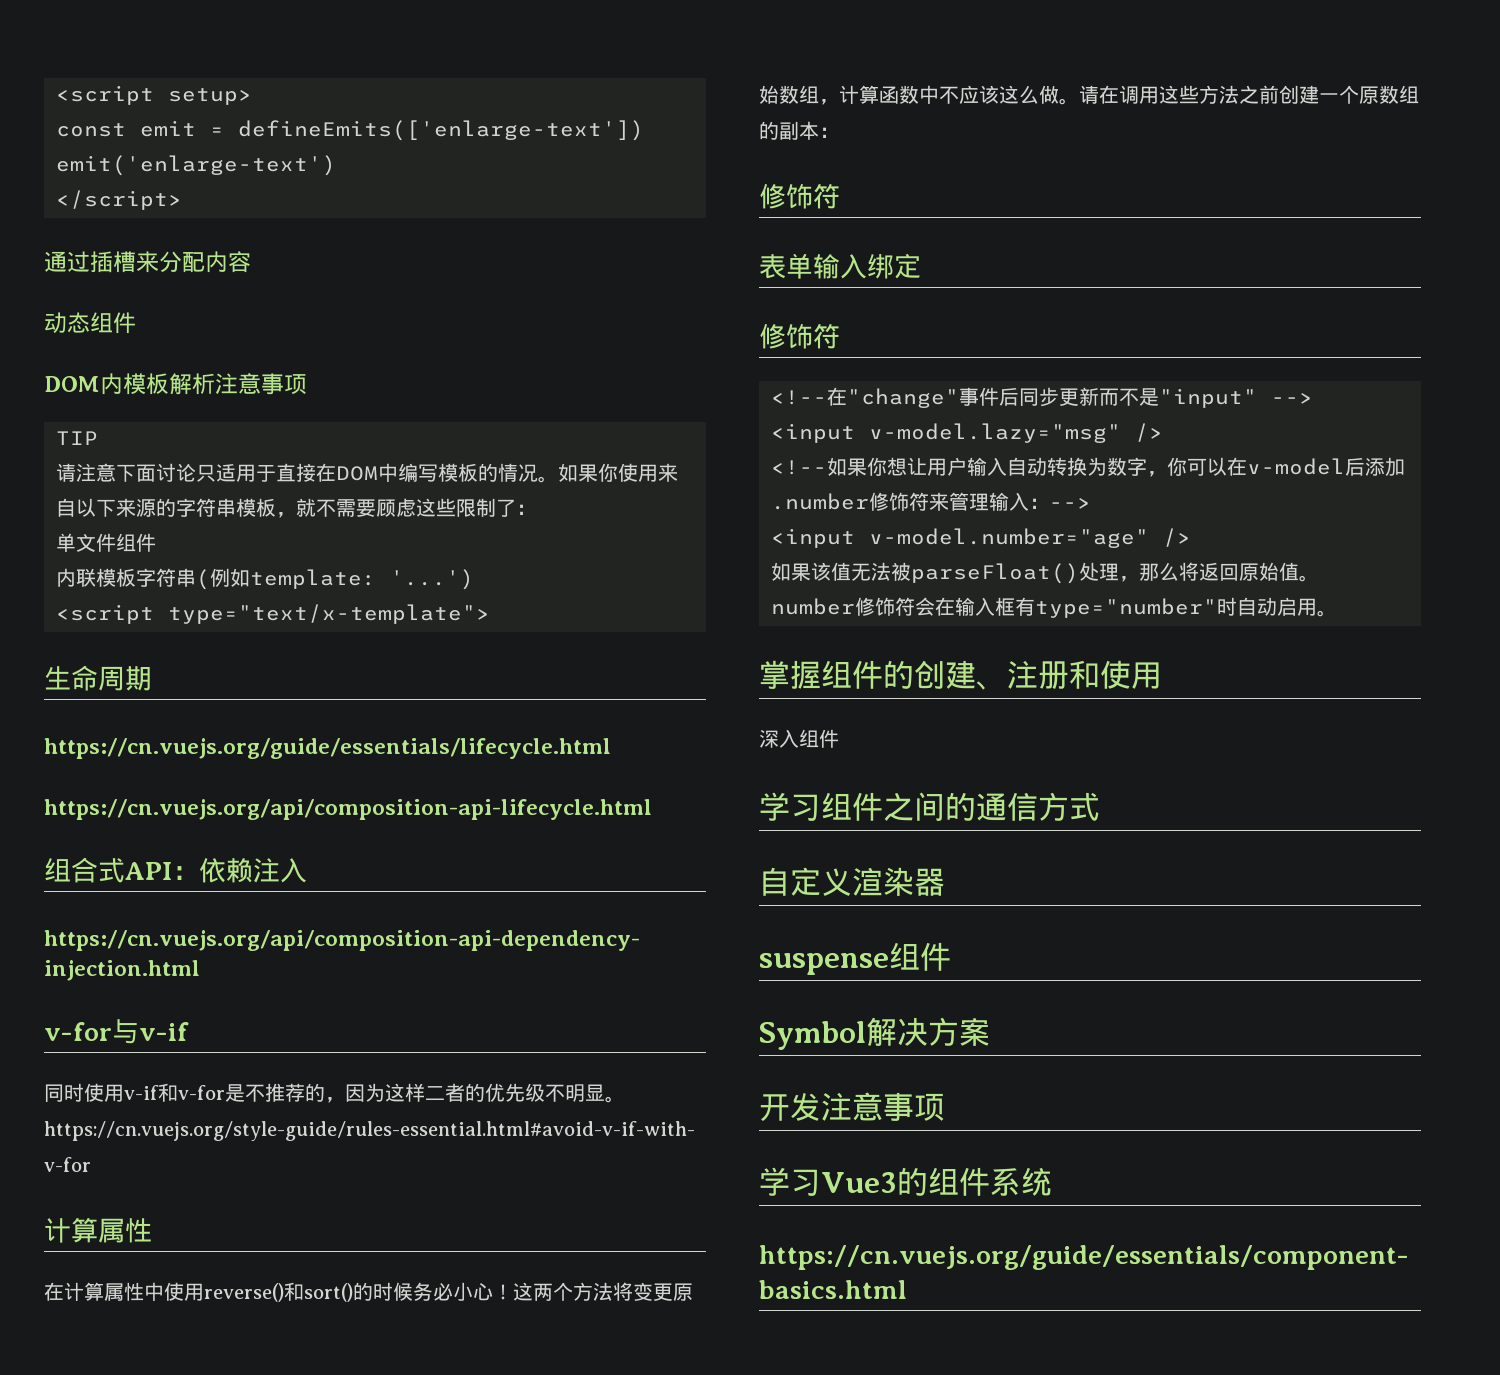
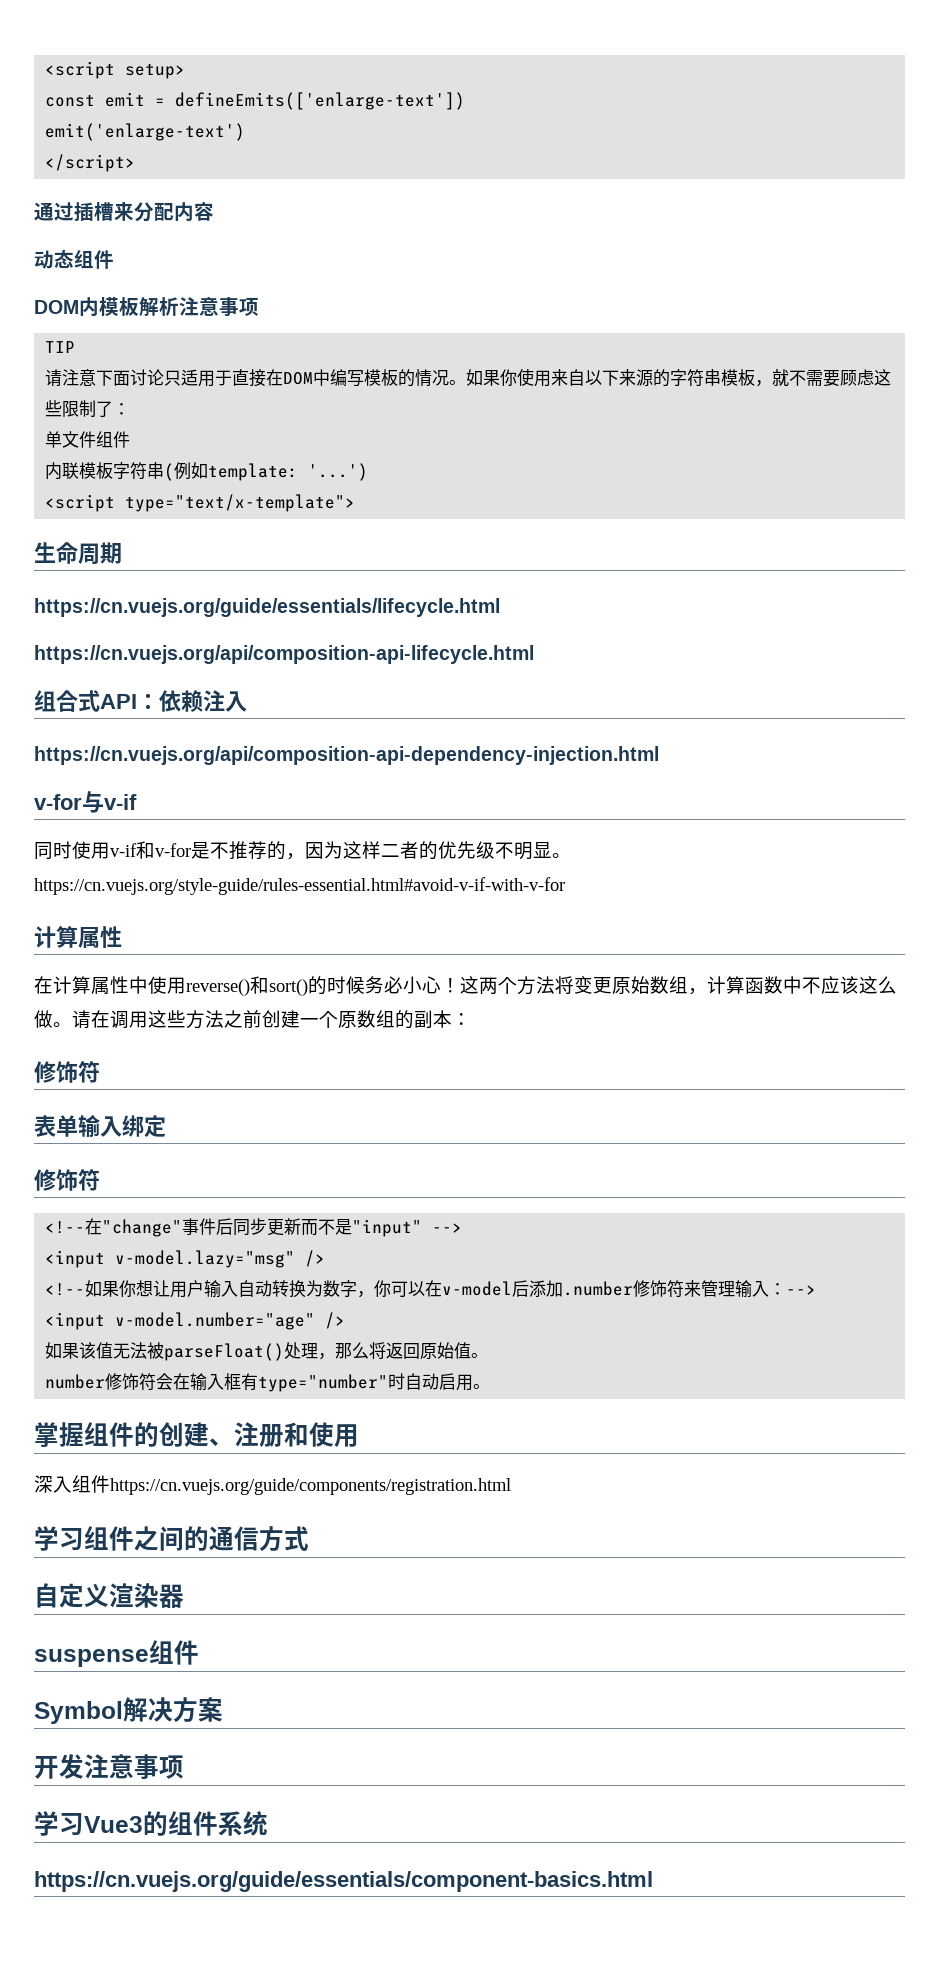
(839, 738) none -> [110,1478,511,1495] https://cn.vuejs.org/guide/components/registration.html

